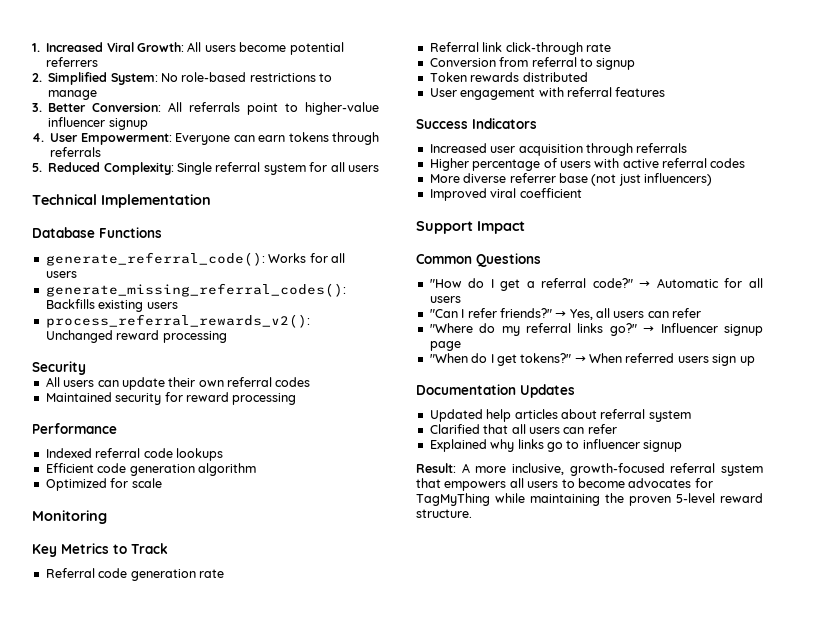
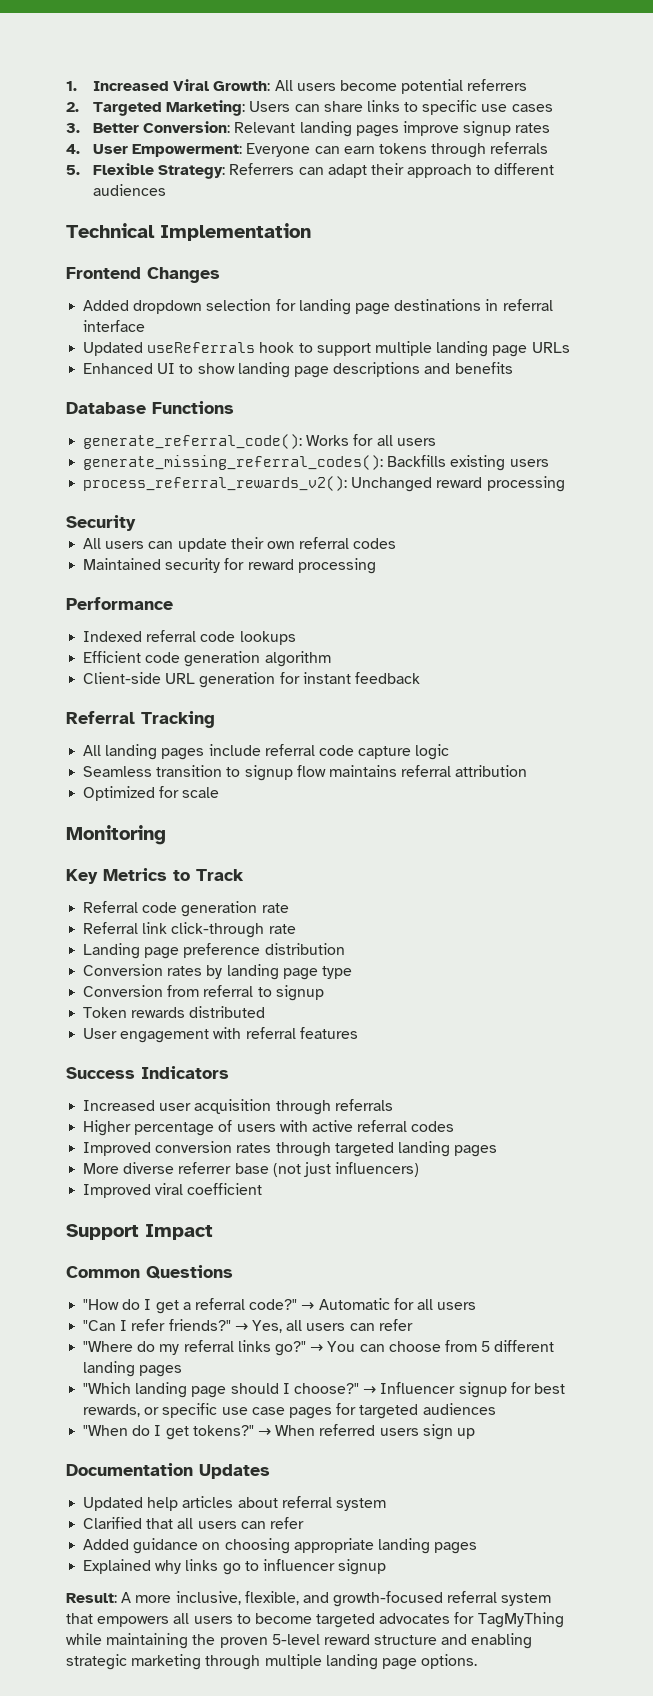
[48,72,333,85] [48,90,98,100] [32,102,380,115] [48,117,148,130] Simplified System: No role-based restrictions to manage // 3. Better Conversion: All referrals point to higher-value influencer signup -> [92,100,553,116] [66,121,551,137] Targeted Marketing: Users can share links to specific use cases // 3. Better Conversion: Relevant landing pages improve signup rates
[48,162,379,175] [32,194,211,208] Reduced Complexity: Single referral system for all users // Technical Implementation -> [92,163,555,179] [92,184,166,196] [66,223,311,241] [66,267,220,283] [83,299,553,315] [83,320,146,332] [83,341,570,357] [83,362,513,378] Flexible Strategy: Referrers can adapt their approach to different audiences // Technical Implementation // Frontend Changes // Added dropdown selection for landing page destinations in referral interface // Updated useReferrals hook to support multiple landing page URLs // Enhanced UI to show landing page descriptions and benefits
(256, 469) none -> [83,672,420,688] [66,711,215,728] [83,744,450,760] [83,765,528,781] // Client-side URL generation for instant feedback // Referral Tracking // All landing pages include referral code capture logic // Seamless transition to signup flow maintains referral attribution
(611, 47) none -> [83,943,345,959] [83,964,352,980] // Landing page preference distribution // Conversion rates by landing page type
(746, 163) none -> [83,1141,498,1157] // Improved conversion rates through targeted landing pages
[660,323,763,336] [429,341,461,351] Influencer signup page -> [327,1340,555,1352] [83,1361,183,1377] [83,1382,565,1398] [83,1403,496,1419] You can choose from 5 different landing pages // "Which landing page should I choose?" → Influencer signup for best rewards, or specific use case pages for targeted audiences
(617, 429) none -> [83,1538,478,1554] // Added guidance on choosing appropriate landing pages
(564, 469) none -> [244,1591,329,1605] flexible, and
(625, 483) none -> [316,1613,376,1628] targeted
[416,509,472,518] structure. -> [374,1633,533,1649] [66,1654,478,1670] structure and enabling strategic marketing through multiple landing page options.

